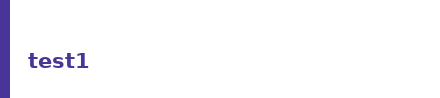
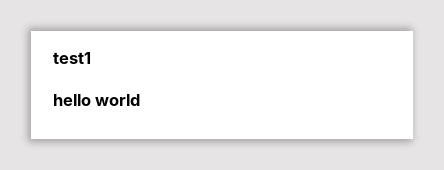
(90, 60) none -> [53,94,141,106] // hello world

